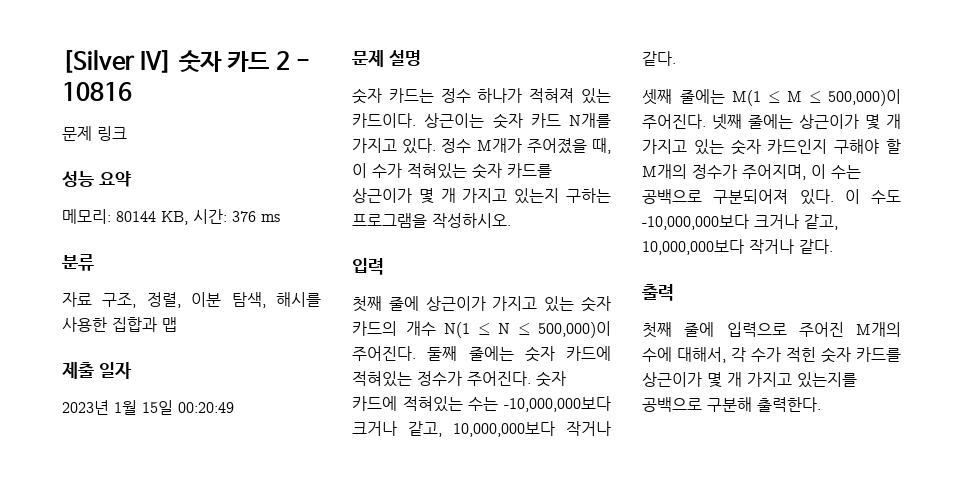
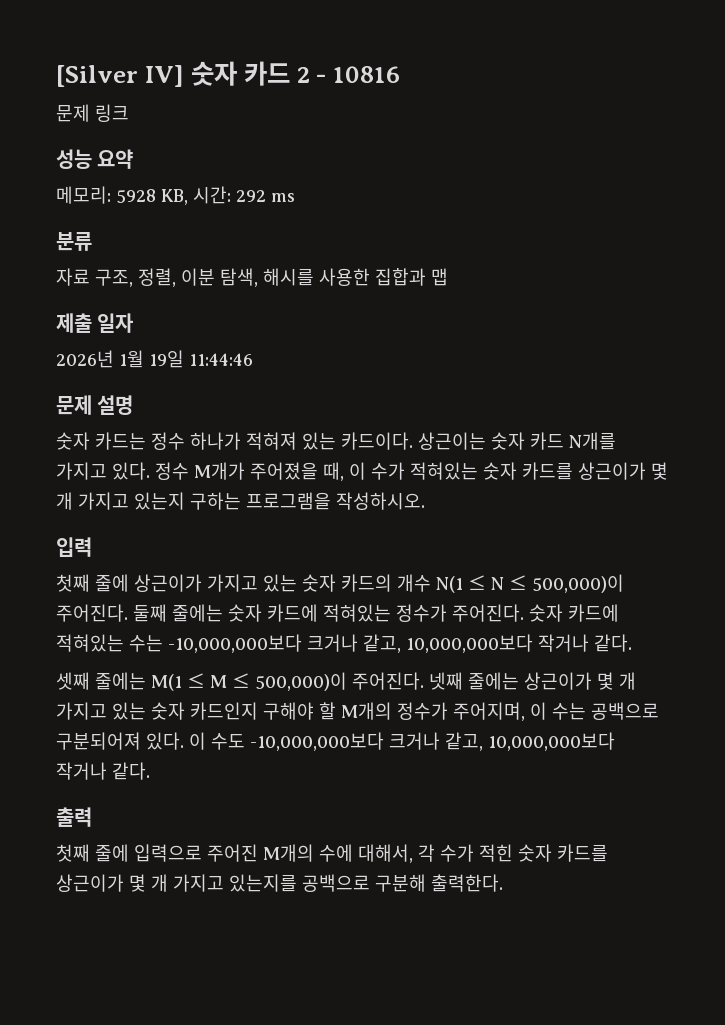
[116,211,156,222] 80144 -> [116,189,156,203] 5928
[232,211,256,222] 376 -> [236,190,266,202] 292
[62,400,234,415] 2023년 1월 15일 00:20:49 -> [56,350,253,368] 2026년 1월 19일 11:44:46

